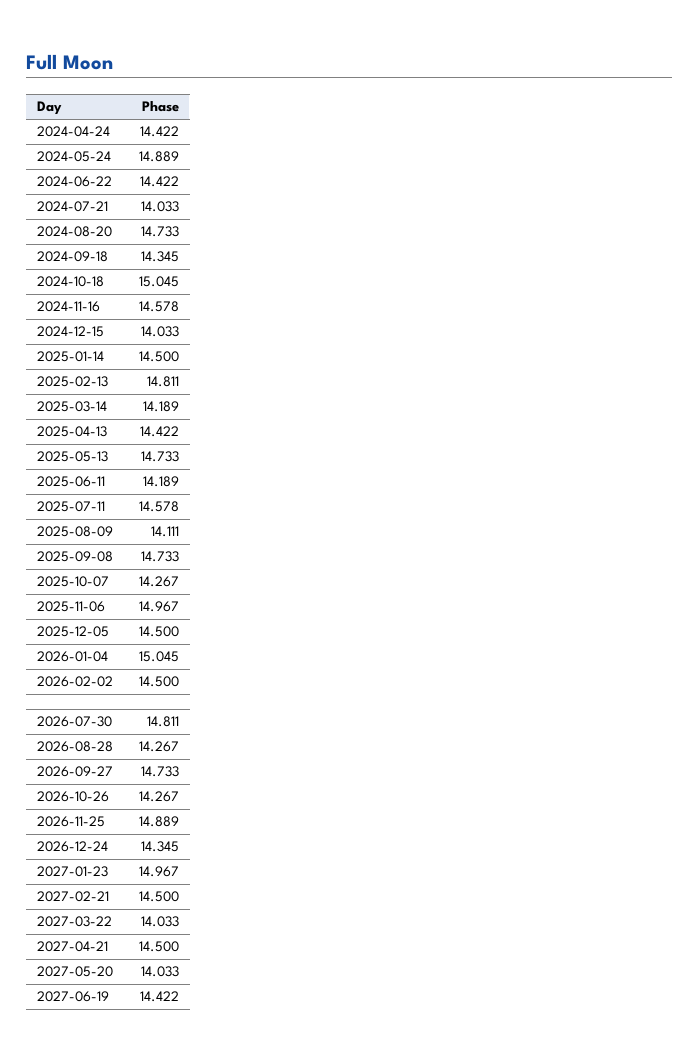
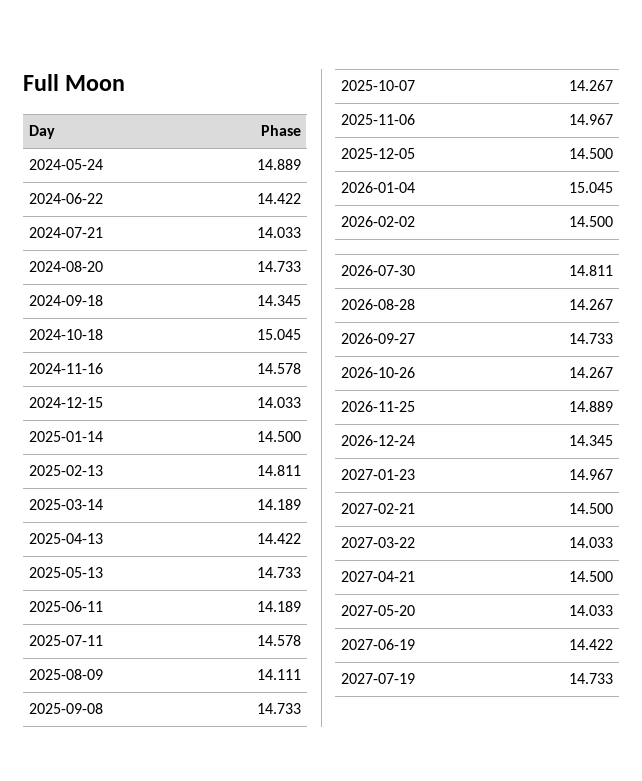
[37,126,111,137] [139,126,179,137] // 2024-04-24 | 14.422 -> (301, 130) none
(179, 996) none -> [341,673,416,684] [568,673,613,684] // 2027-07-19 | 14.733

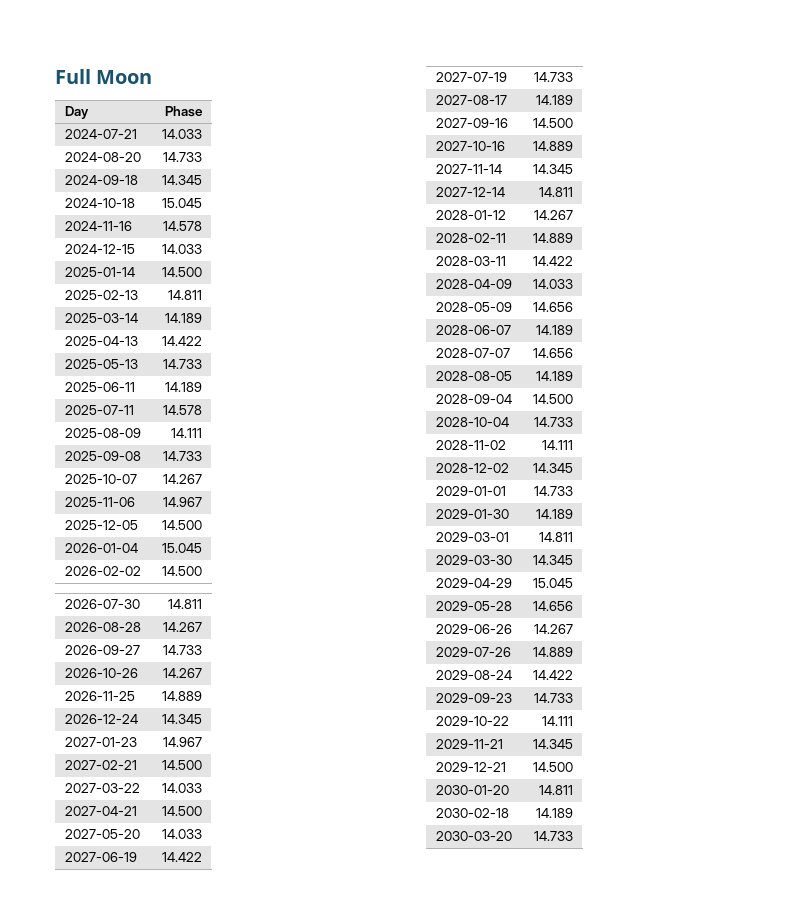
[29,159,104,170] [256,159,301,170] [29,193,104,204] [256,193,301,204] // 2024-05-24 | 14.889 // 2024-06-22 | 14.422 -> (204, 111) none
(613, 678) none -> [435,95,507,105] [536,95,574,105] [435,118,508,128] [533,118,574,128] [435,141,505,151] [533,141,574,151] [435,164,502,174] [533,164,574,174] [435,187,505,197] [539,187,574,197] [435,210,506,220] [534,210,574,220] [435,233,506,243] [533,233,574,243] [435,256,506,266] [533,256,574,266] [435,279,512,289] [533,279,574,289] [435,302,512,312] [533,302,574,312] [435,325,511,335] [536,325,574,335] [435,348,510,358] [533,348,574,358] [435,371,512,381] [536,371,574,381] [435,394,512,404] [533,394,574,404] [435,417,509,427] [534,417,574,427] [435,440,506,450] [542,440,574,450] [435,463,509,473] [533,463,574,473] [435,486,506,496] [534,486,574,496] [435,509,509,519] [536,509,574,519] [435,532,509,542] [539,532,574,542] [435,555,512,565] [533,555,574,565] [435,578,512,588] [533,578,574,588] [435,601,512,611] [533,601,574,611] [435,624,512,634] [534,624,574,634] [435,647,511,657] [533,647,574,657] [435,670,512,680] [533,670,574,680] [435,693,512,703] [534,693,574,703] [435,716,509,726] [542,716,574,726] [435,739,503,749] [533,739,574,749] [435,762,506,772] [533,762,574,772] [435,785,509,795] [539,785,574,795] [435,808,509,818] [536,808,574,818] [435,831,512,841] [534,831,574,841] // 2027-08-17 | 14.189 // 2027-09-16 | 14.500 // 2027-10-16 | 14.889 // 2027-11-14 | 14.345 // 2027-12-14 | 14.811 // 2028-01-12 | 14.267 // 2028-02-11 | 14.889 // 2028-03-11 | 14.422 // 2028-04-09 | 14.033 // 2028-05-09 | 14.656 // 2028-06-07 | 14.189 // 2028-07-07 | 14.656 // 2028-08-05 | 14.189 // 2028-09-04 | 14.500 // 2028-10-04 | 14.733 // 2028-11-02 | 14.111 // 2028-12-02 | 14.345 // 2029-01-01 | 14.733 // 2029-01-30 | 14.189 // 2029-03-01 | 14.811 // 2029-03-30 | 14.345 // 2029-04-29 | 15.045 // 2029-05-28 | 14.656 // 2029-06-26 | 14.267 // 2029-07-26 | 14.889 // 2029-08-24 | 14.422 // 2029-09-23 | 14.733 // 2029-10-22 | 14.111 // 2029-11-21 | 14.345 // 2029-12-21 | 14.500 // 2030-01-20 | 14.811 // 2030-02-18 | 14.189 // 2030-03-20 | 14.733

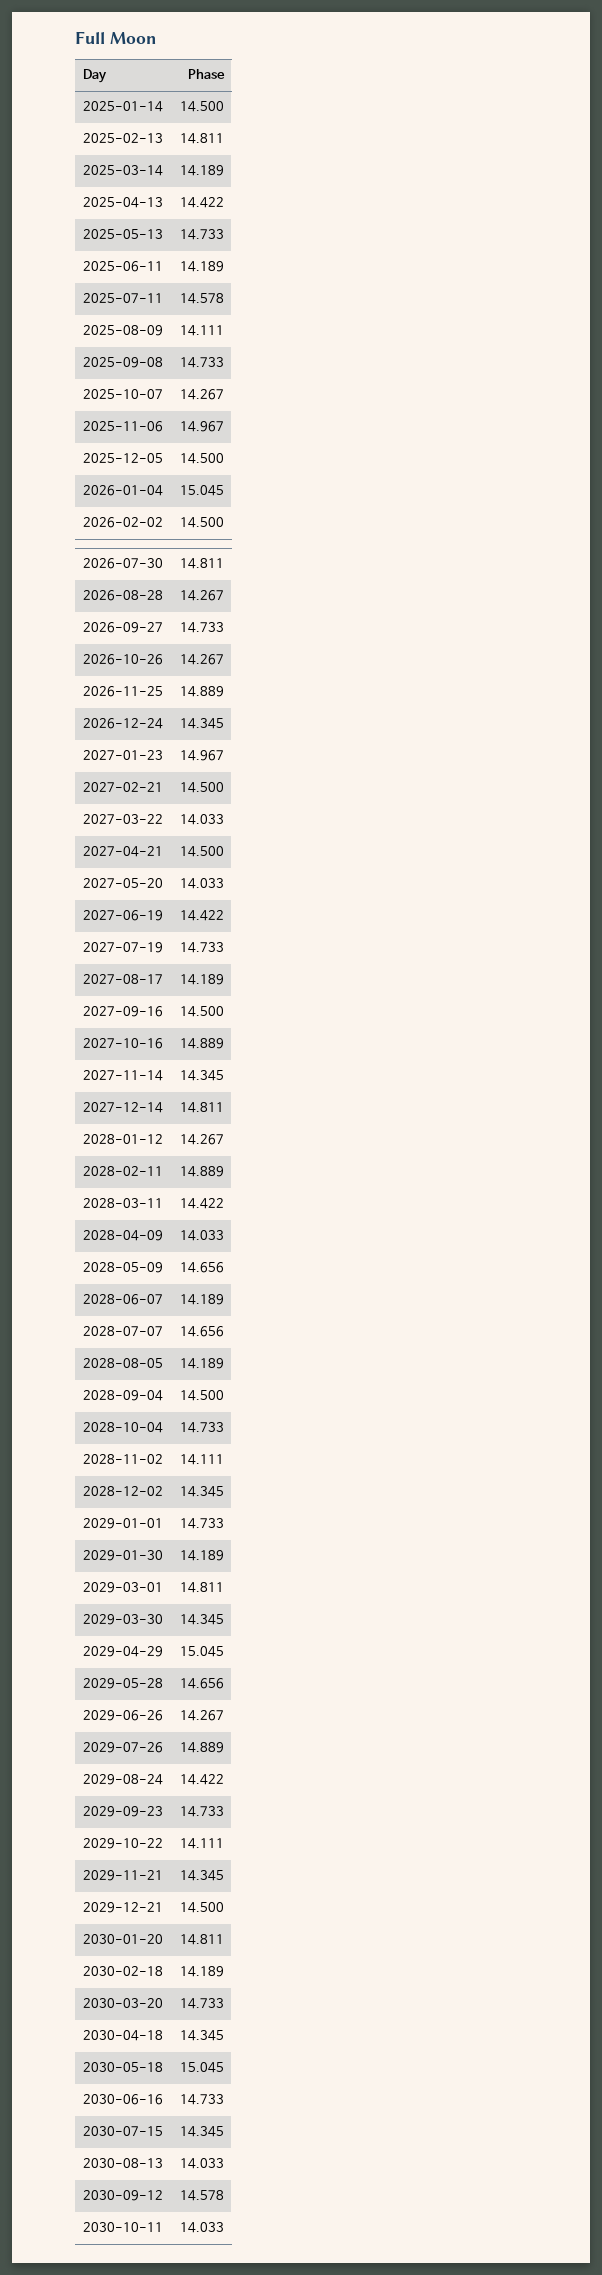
[64,129,137,139] [162,129,203,139] [64,152,141,162] [163,152,203,162] [64,175,138,185] [162,175,203,185] [64,198,135,208] [162,198,203,208] [64,221,132,231] [163,221,203,231] [64,244,135,254] [162,244,203,254] // 2024-07-21 | 14.033 // 2024-08-20 | 14.733 // 2024-09-18 | 14.345 // 2024-10-18 | 15.045 // 2024-11-16 | 14.578 // 2024-12-15 | 14.033 -> (226, 74) none
(574, 836) none -> [82,2030,163,2041] [180,2030,225,2041] [82,2062,163,2072] [180,2062,225,2073] [82,2094,163,2105] [180,2094,225,2105] [82,2126,163,2136] [180,2126,225,2137] [82,2158,163,2168] [180,2158,225,2169] [82,2190,163,2201] [180,2190,225,2201] [82,2222,163,2232] [180,2222,225,2233] // 2030-04-18 | 14.345 // 2030-05-18 | 15.045 // 2030-06-16 | 14.733 // 2030-07-15 | 14.345 // 2030-08-13 | 14.033 // 2030-09-12 | 14.578 // 2030-10-11 | 14.033

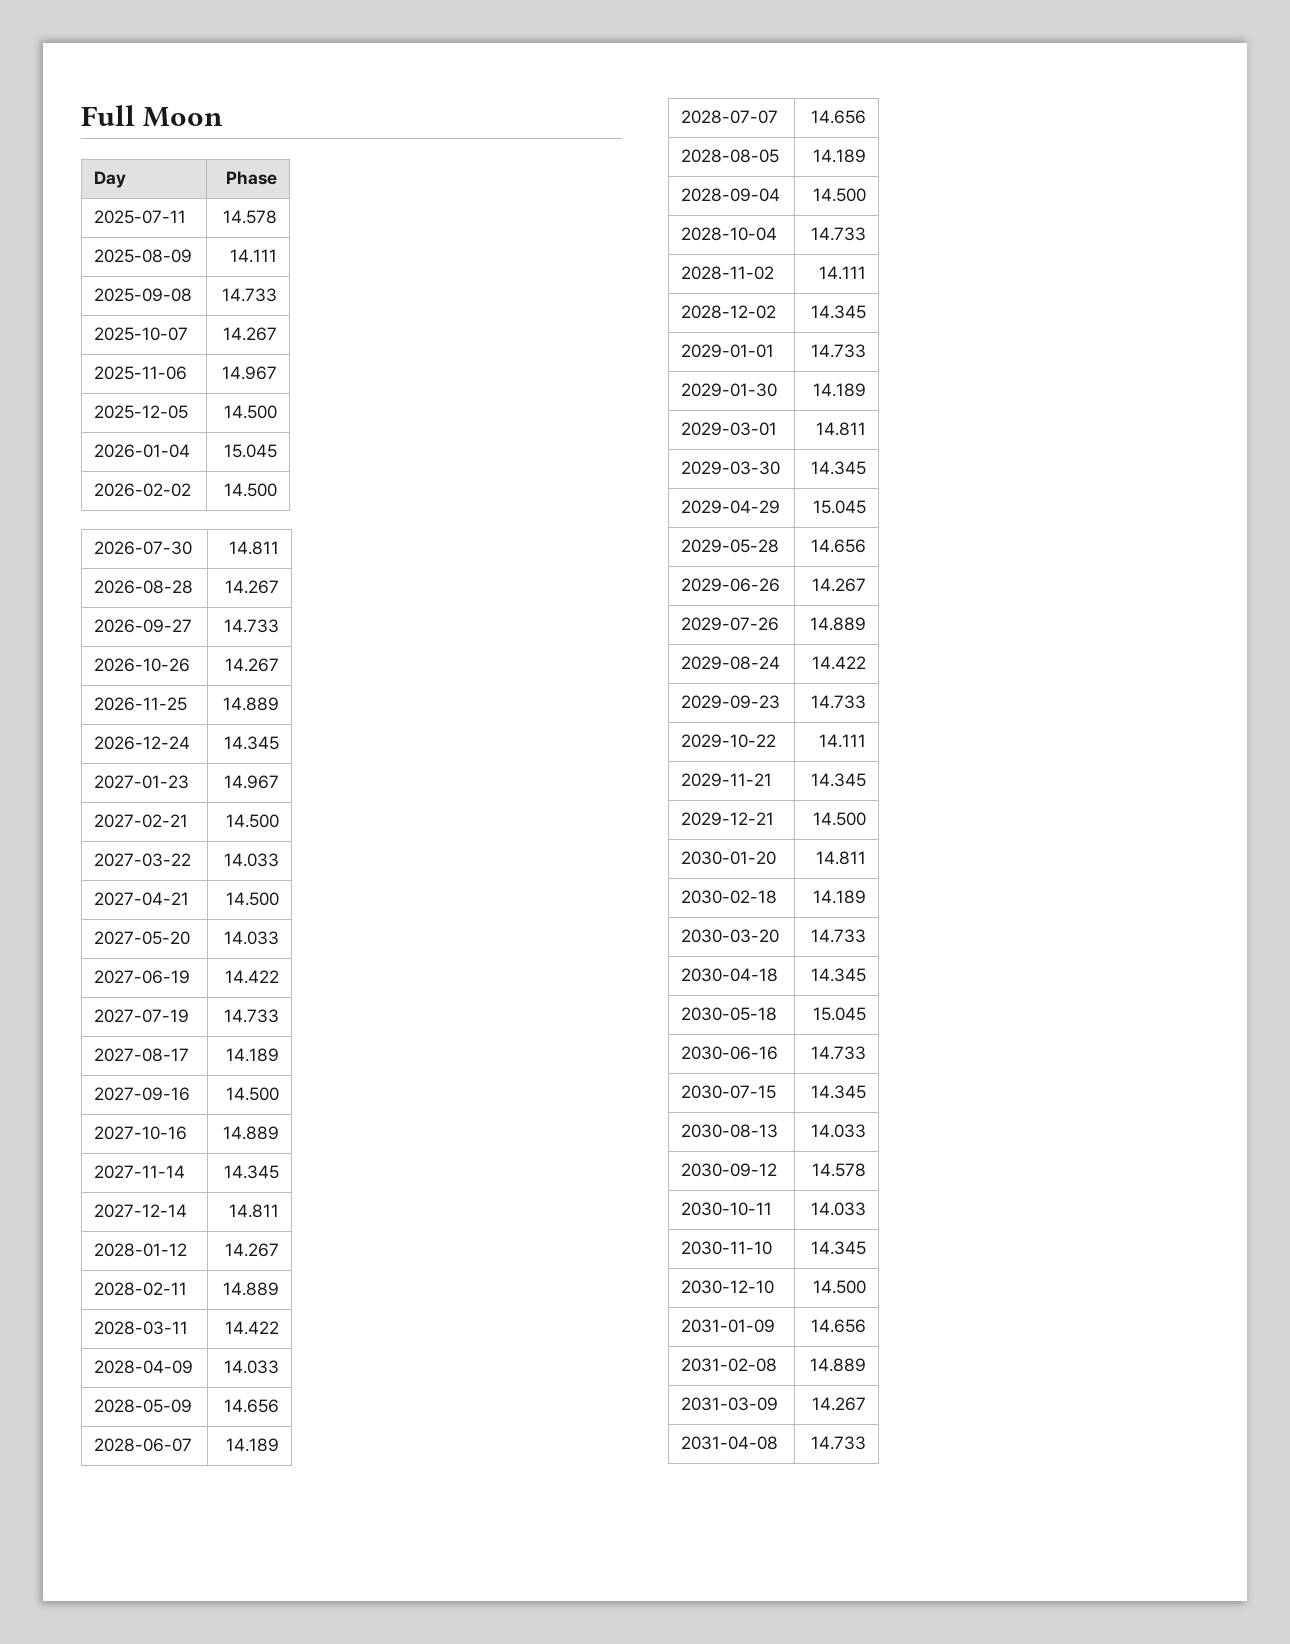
[82,101,163,112] [180,101,225,112] [82,133,163,143] [180,133,225,144] [82,165,163,176] [180,165,225,176] [82,197,163,208] [180,197,225,208] [82,229,163,239] [180,229,225,240] [82,261,163,272] [180,261,225,272] // 2025-01-14 | 14.500 // 2025-02-13 | 14.811 // 2025-03-14 | 14.189 // 2025-04-13 | 14.422 // 2025-05-13 | 14.733 // 2025-06-11 | 14.189 -> (277, 178) none
(225, 2227) none -> [681,1241,773,1255] [810,1241,866,1255] [681,1280,775,1294] [812,1280,866,1294] [681,1319,776,1333] [810,1319,866,1333] [681,1358,778,1372] [809,1358,866,1372] [681,1397,779,1411] [811,1397,866,1411] [681,1436,779,1450] [810,1436,866,1450] // 2030-11-10 | 14.345 // 2030-12-10 | 14.500 // 2031-01-09 | 14.656 // 2031-02-08 | 14.889 // 2031-03-09 | 14.267 // 2031-04-08 | 14.733

